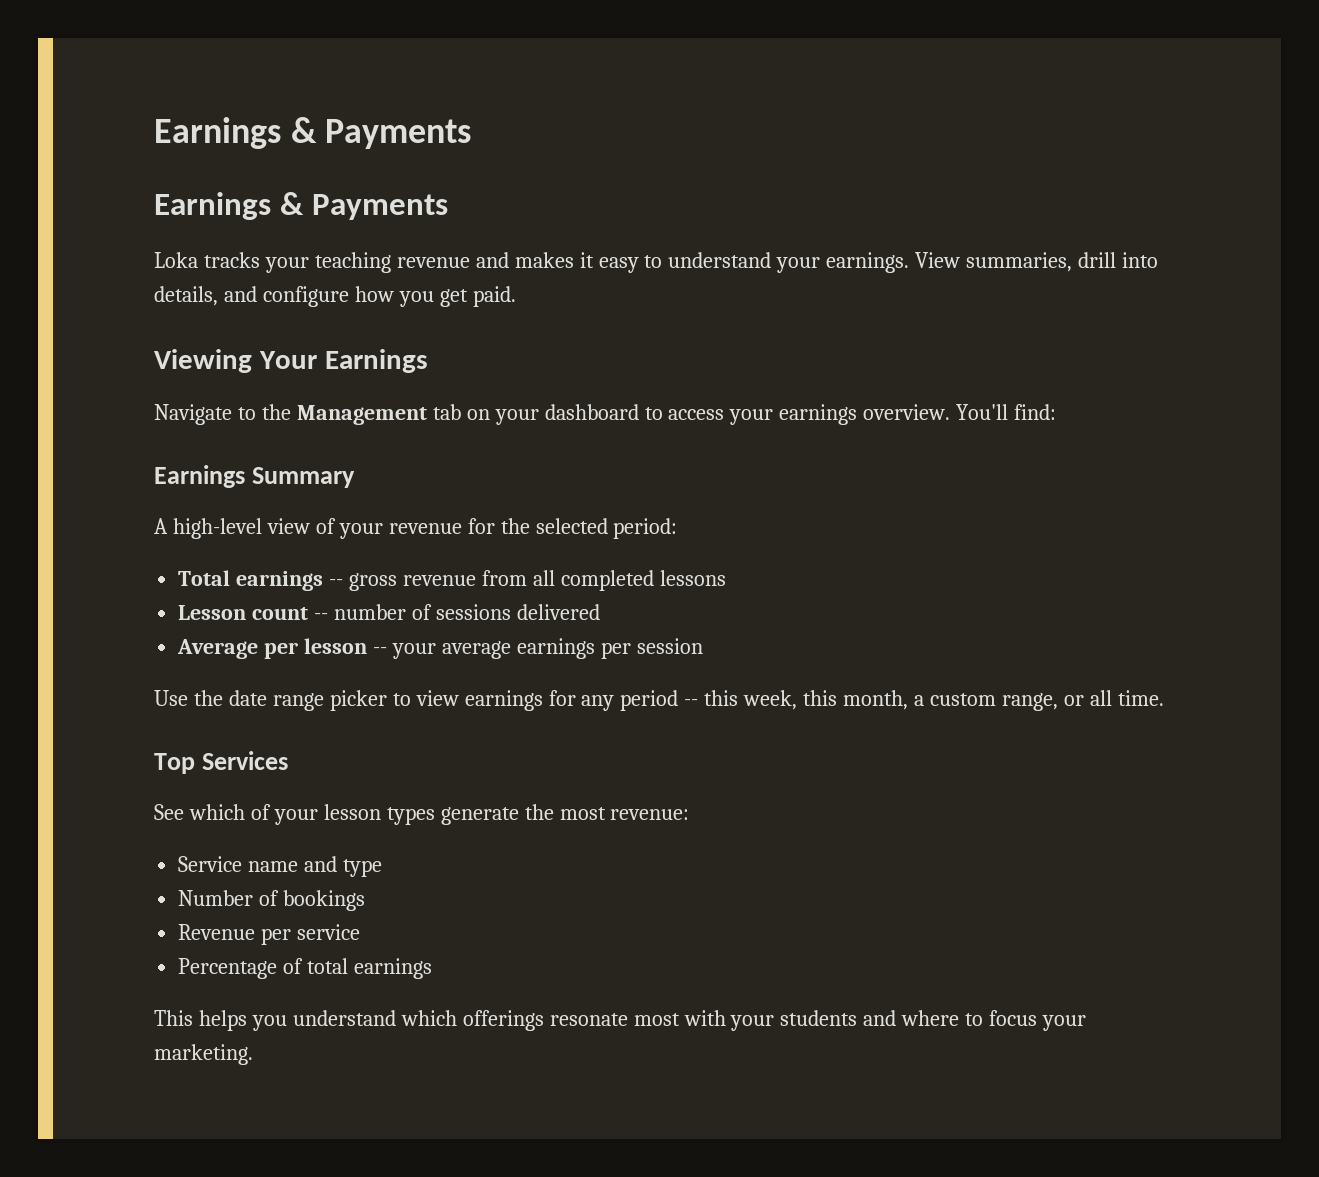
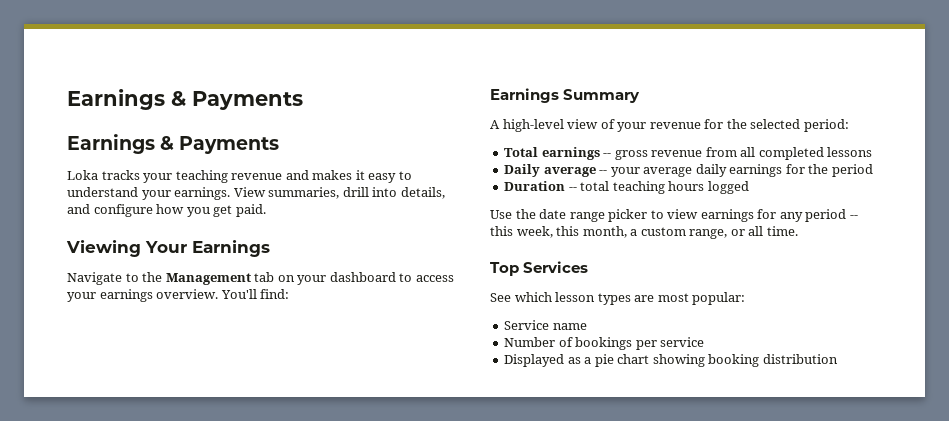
[178,604,600,620] [177,638,703,659] Lesson count -- number of sessions delivered // Average per lesson -- your average earnings per session -> [504,164,873,177] [504,181,749,194] Daily average -- your average daily earnings for the period // Duration -- total teaching hours logged
[250,804,690,825] of your lesson types generate the most revenue: -> [555,292,746,305] lesson types are most popular:
[304,856,383,877] and type -> (587, 326) none
[178,924,256,940] // Revenue -> (633, 343) none
[178,958,433,979] [154,1010,1087,1031] [154,1044,253,1065] Percentage of total earnings // This helps you understand which offerings resonate most with your students and where to focus your marketing. -> [504,354,838,367] Displayed as a pie chart showing booking distribution

